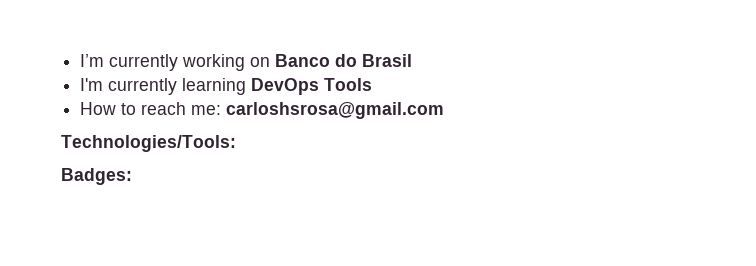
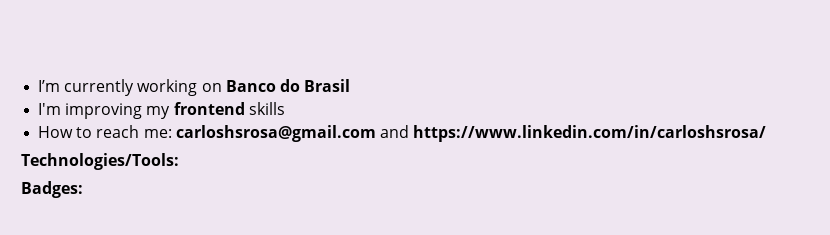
[108,78,373,95] currently learning DevOps Tools -> [65,102,285,119] improving my frontend skills
(445, 110) none -> [379,125,767,142] and https://www.linkedin.com/in/carloshsrosa/

